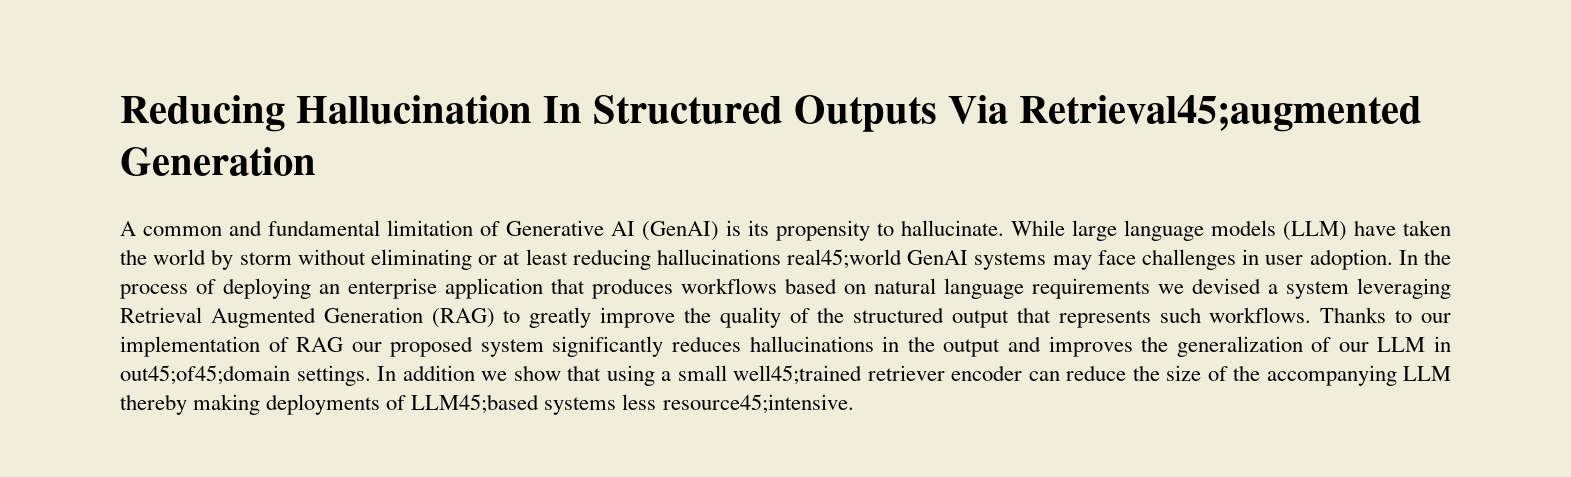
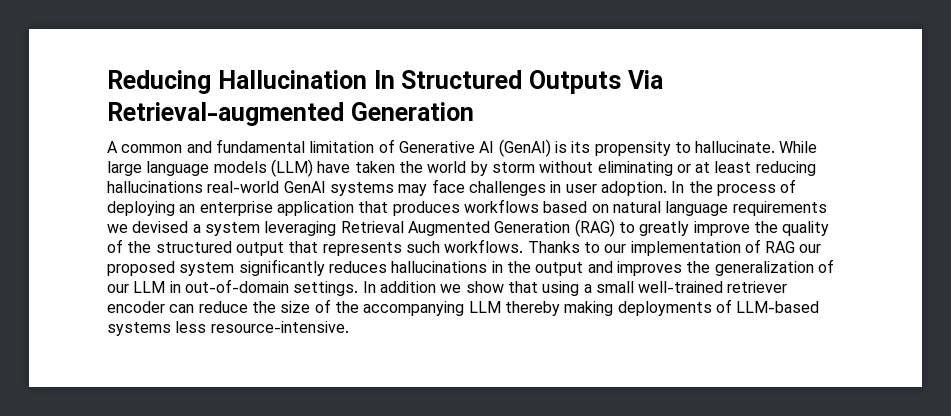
[1018,95,1422,132] Retrieval45;augmented -> [107,102,344,126] Retrieval-augmented
[787,249,903,269] real45;world -> [207,181,280,193] real-world
[120,365,290,385] out45;of45;domain -> [184,279,289,293] out-of-domain
[733,365,862,385] well45;trained -> [638,281,724,293] well-trained
[411,394,540,414] LLM45;based -> [736,301,820,313] LLM-based
[662,394,854,414] resource45;intensive. -> [210,321,349,333] resource-intensive.

